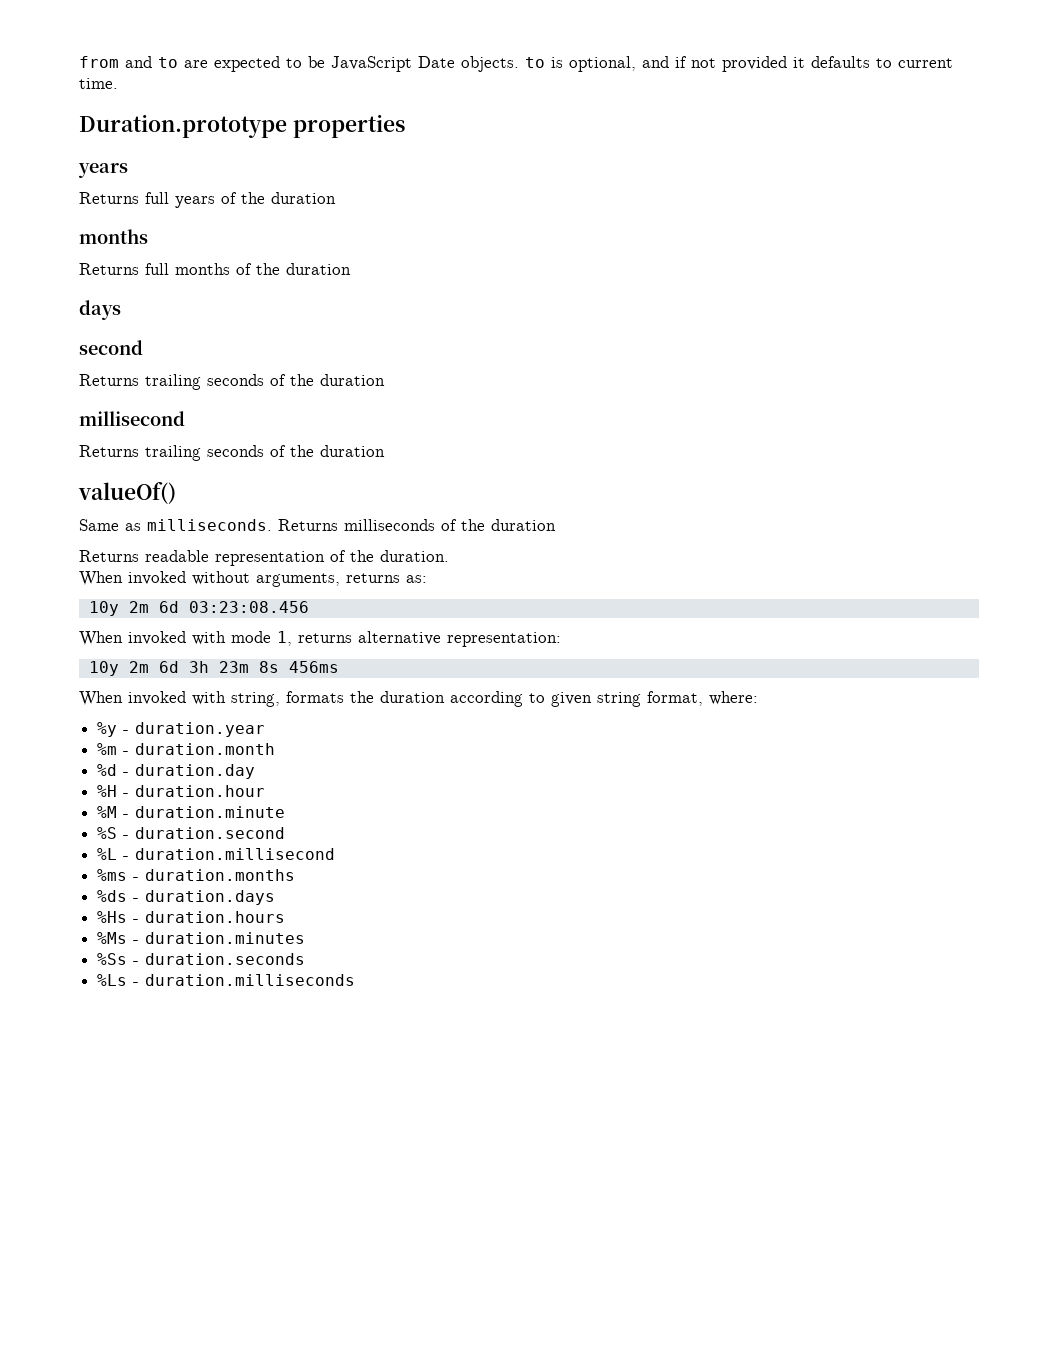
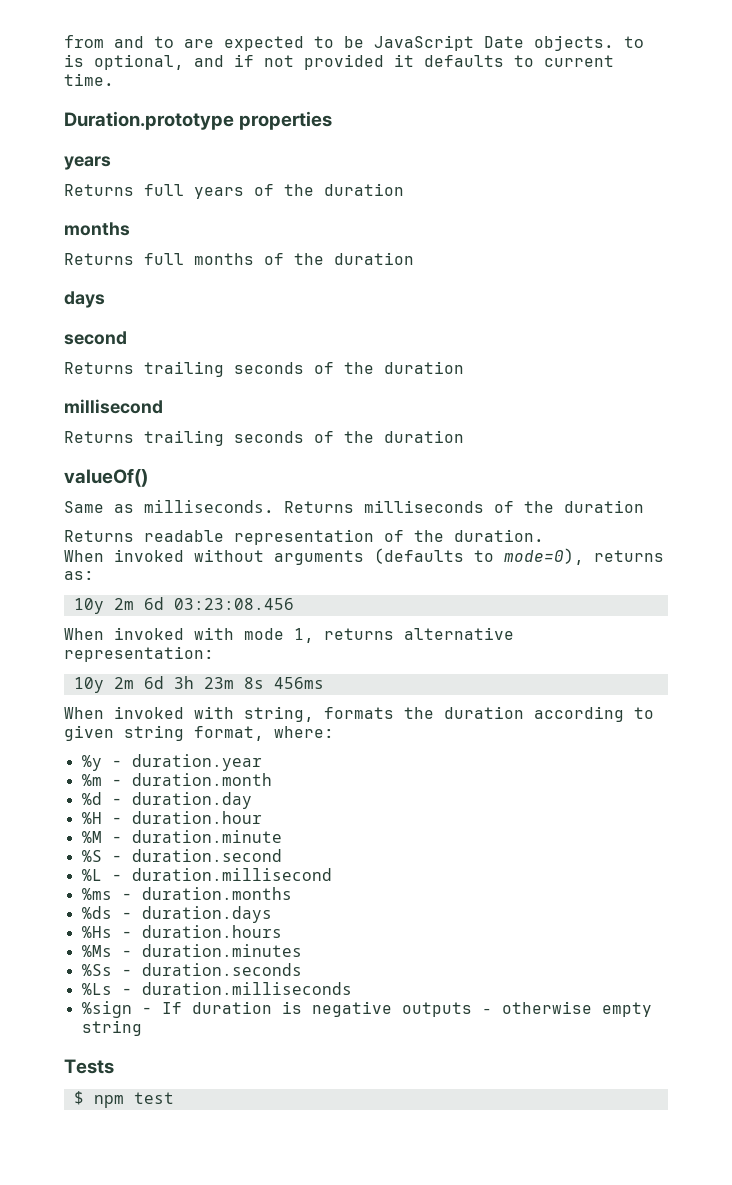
[256,573,340,587] arguments, -> [274,548,584,565] arguments (defaults to mode=0),
(356, 980) none -> [81,1001,652,1018] [81,1020,142,1036] [64,1059,114,1074] [73,1091,174,1108] // %sign - If duration is negative outputs - otherwise empty string // Tests // $ npm test

